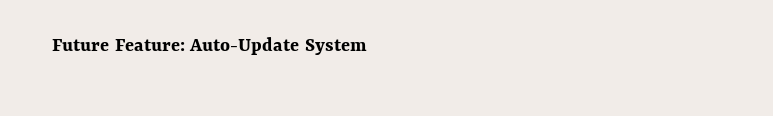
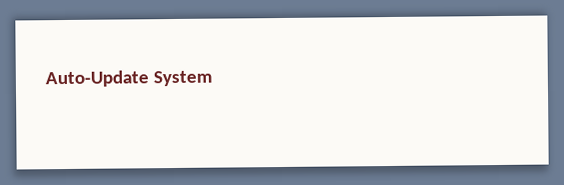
[52,39,185,51] Future Feature: -> (45, 79) none

